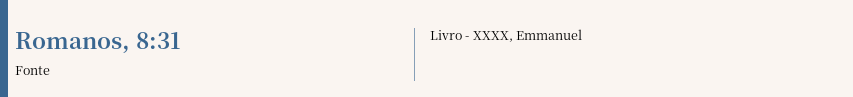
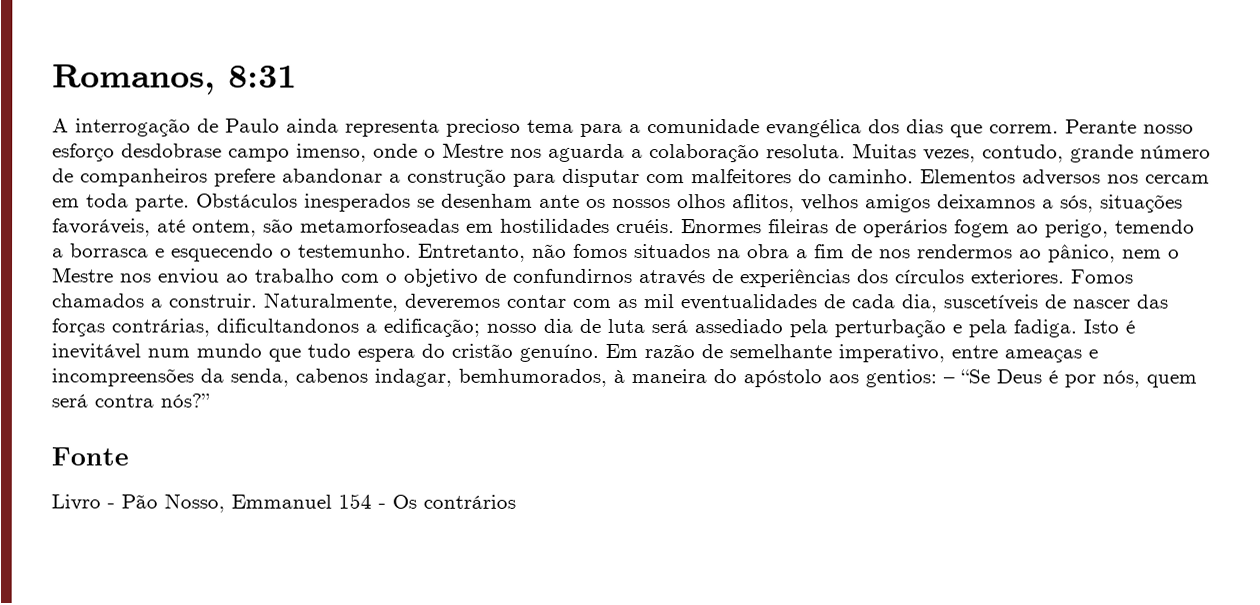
[15,66,50,75] [430,29,583,42] Fonte // Livro - XXXX, Emmanuel -> [52,118,1194,138] [52,142,1211,163] [52,168,1210,188] [52,193,1183,213] [52,218,1195,238] [52,243,1180,263] [52,267,1134,288] [51,292,1169,313] [51,318,1135,338] [51,343,1098,363] [51,368,1197,388] [51,393,210,408] [51,447,129,466] [51,493,516,513] A interrogação de Paulo ainda representa precioso tema para a comunidade evangélica dos dias que correm. Perante nosso esforço desdobrase campo imenso, onde o Mestre nos aguarda a colaboração resoluta. Muitas vezes, contudo, grande número de companheiros prefere abandonar a construção para disputar com malfeitores do caminho. Elementos adversos nos cercam em toda parte. Obstáculos inesperados se desenham ante os nossos olhos aflitos, velhos amigos deixamnos a sós, situações favoráveis, até ontem, são metamorfoseadas em hostilidades cruéis. Enormes fileiras de operários fogem ao perigo, temendo a borrasca e esquecendo o testemunho. Entretanto, não fomos situados na obra a fim de nos rendermos ao pânico, nem o Mestre nos enviou ao trabalho com o objetivo de confundirnos através de experiências dos círculos exteriores. Fomos chamados a construir. Naturalmente, deveremos contar com as mil eventualidades de cada dia, suscetíveis de nascer das forças contrárias, dificultandonos a edificação; nosso dia de luta será assediado pela perturbação e pela fadiga. Isto é inevitável num mundo que tudo espera do cristão genuíno. Em razão de semelhante imperativo, entre ameaças e incompreensões da senda, cabenos indagar, bemhumorados, à maneira do apóstolo aos gentios: – “Se Deus é por nós, quem será contra nós?” // Fonte // Livro - Pão Nosso, Emmanuel 154 - Os contrários

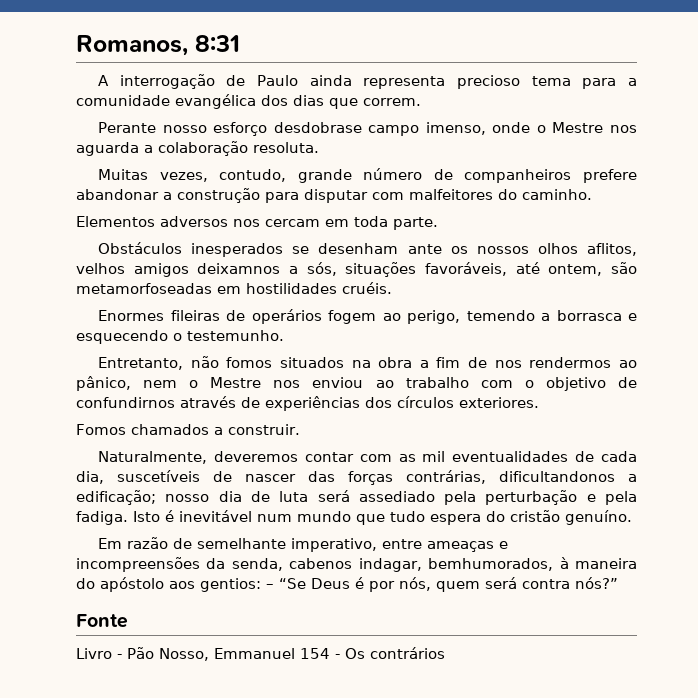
(1059, 129) none -> (421, 102) //
(846, 151) none -> (319, 147) //
(914, 176) none -> (592, 194) //
(190, 203) none -> (438, 223) //
(675, 226) none -> (392, 288) //
(412, 250) none -> (284, 335) //
(1065, 276) none -> (539, 402) //
(258, 300) none -> (300, 429) //
(599, 352) none -> (632, 517) //

